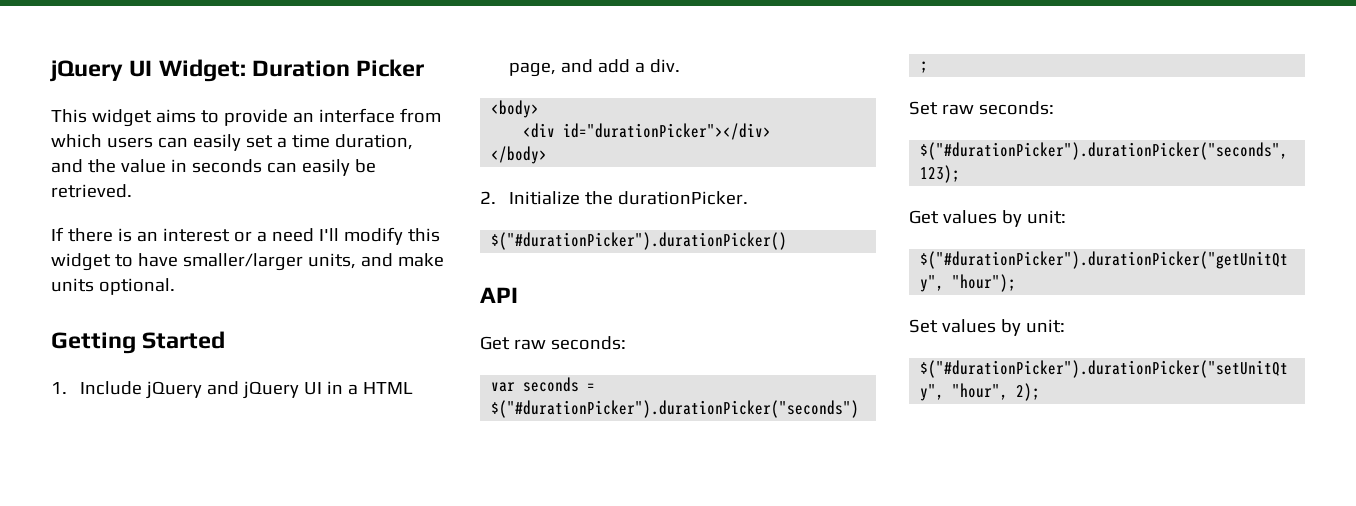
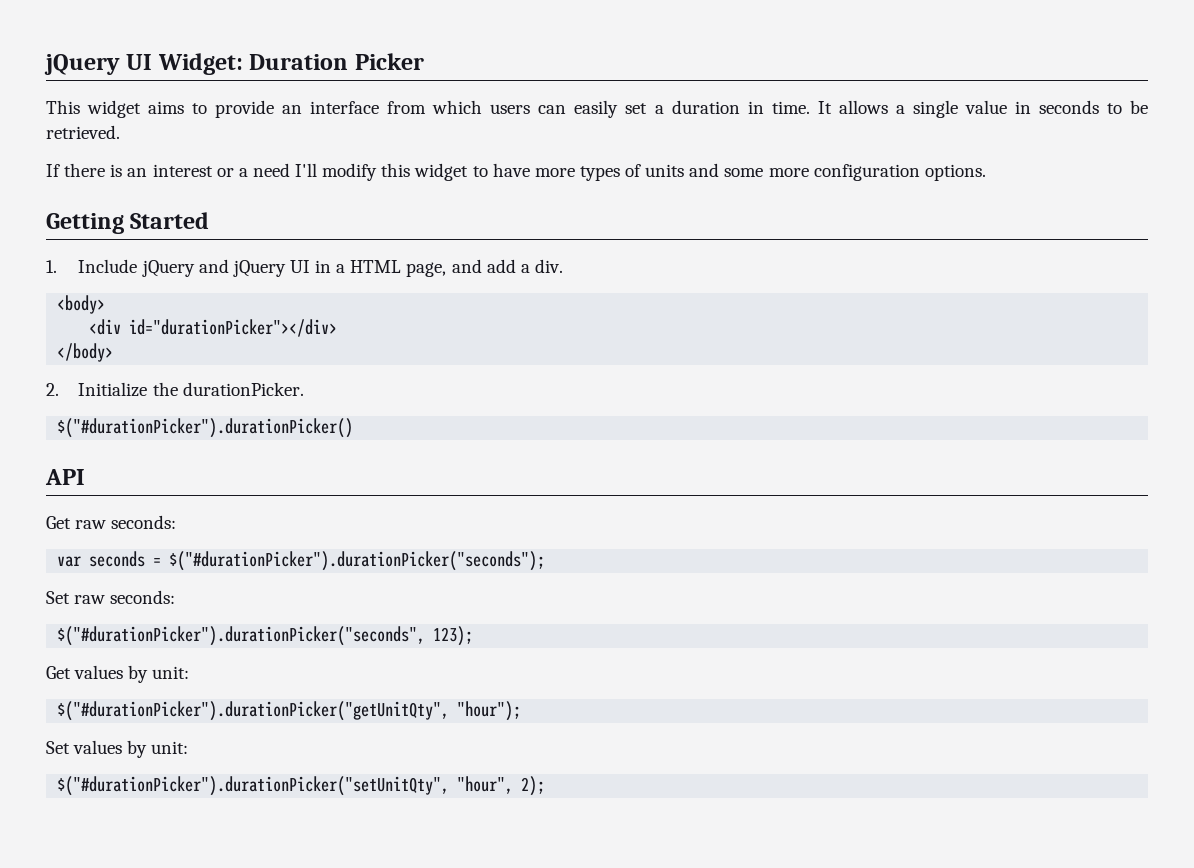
[291,134,413,150] [51,159,116,173] time duration, and the -> [671,100,958,118] duration in time. It allows a single
[266,159,350,176] can easily -> [1106,103,1122,114] to
[182,253,444,271] [51,278,175,295] smaller/larger units, and make units optional. -> [534,163,986,181] more types of units and some more configuration options.

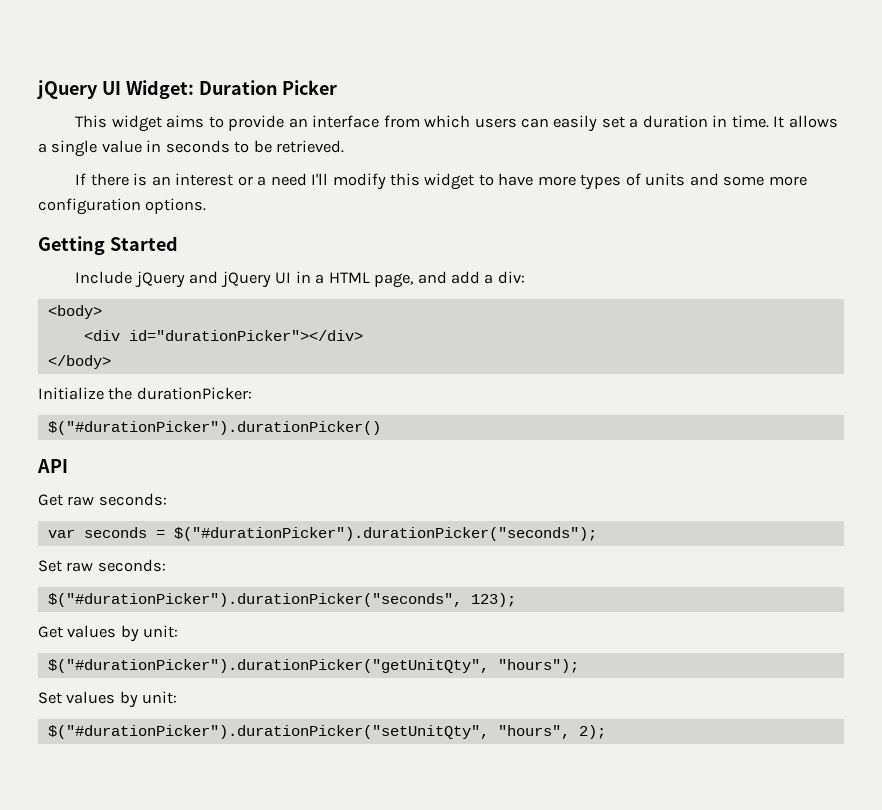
[46,260,57,273] 1. -> (178, 243) none
[534,259,563,273] div. -> [497,271,525,284] div:
[46,383,59,396] 2. -> (111, 362) none
[182,382,304,396] durationPicker. -> [136,387,252,400] durationPicker:
[457,701,522,721] "hour"); -> [497,659,579,673] "hours");
[457,776,514,794] "hour", -> [497,725,570,739] "hours",

